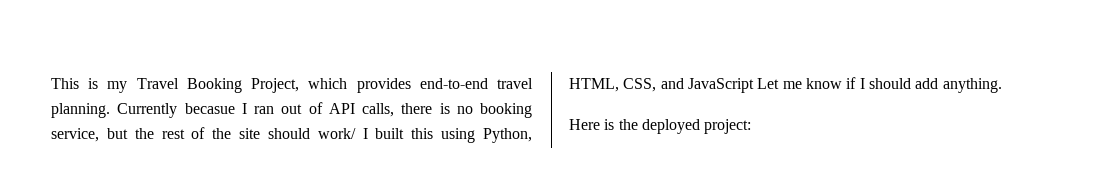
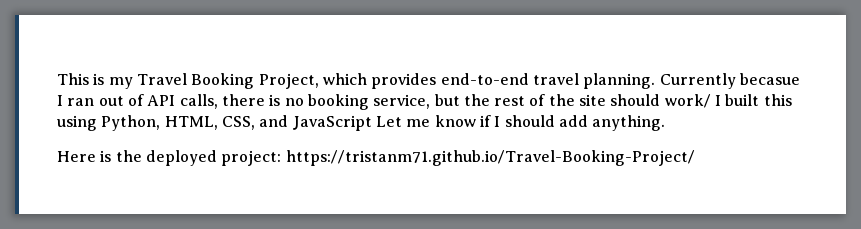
(752, 126) none -> [285,150,695,166] https://tristanm71.github.io/Travel-Booking-Project/

